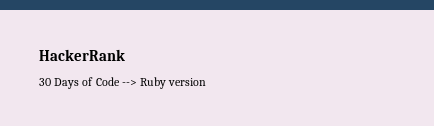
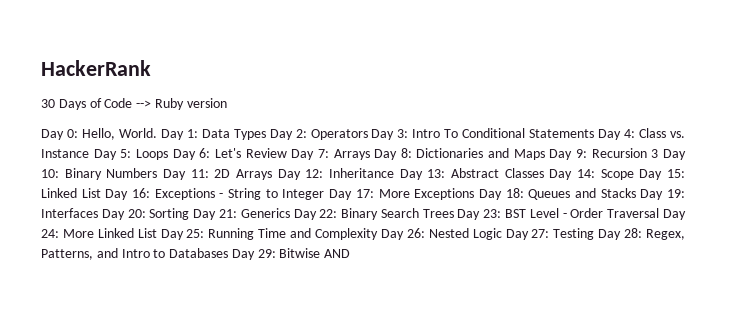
(207, 82) none -> [41,128,685,140] [41,148,686,160] [41,168,685,180] [41,188,685,200] [41,208,686,220] [41,228,686,240] [41,248,351,260] // Day 0: Hello, World. Day 1: Data Types Day 2: Operators Day 3: Intro To Conditional Statements Day 4: Class vs. Instance Day 5: Loops Day 6: Let's Review Day 7: Arrays Day 8: Dictionaries and Maps Day 9: Recursion 3 Day 10: Binary Numbers Day 11: 2D Arrays Day 12: Inheritance Day 13: Abstract Classes Day 14: Scope Day 15: Linked List Day 16: Exceptions - String to Integer Day 17: More Exceptions Day 18: Queues and Stacks Day 19: Interfaces Day 20: Sorting Day 21: Generics Day 22: Binary Search Trees Day 23: BST Level - Order Traversal Day 24: More Linked List Day 25: Running Time and Complexity Day 26: Nested Logic Day 27: Testing Day 28: Regex, Patterns, and Intro to Databases Day 29: Bitwise AND

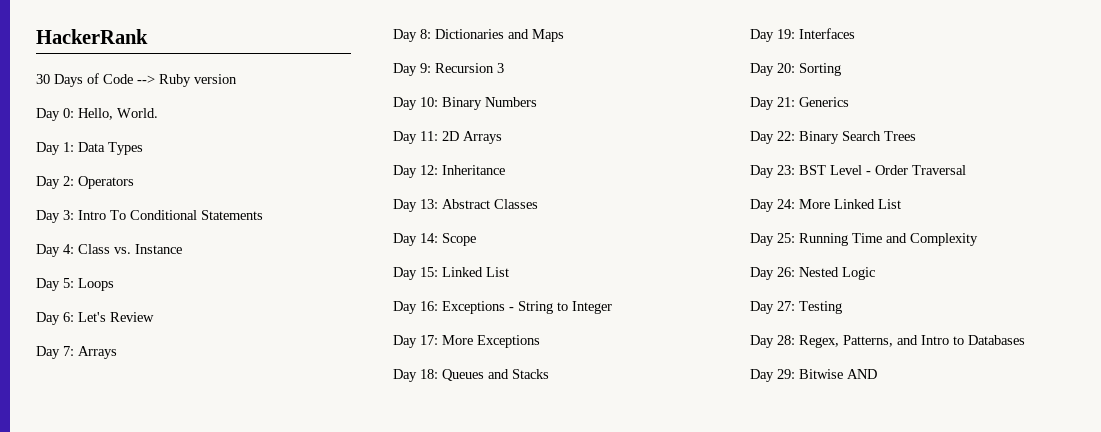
(157, 133) none -> (158, 113) //
(266, 134) none -> (143, 148) //
(368, 134) none -> (134, 182) //
(595, 133) none -> (263, 215) //
(89, 153) none -> (182, 249) //
(168, 154) none -> (114, 284) //
(287, 153) none -> (154, 317) //
(370, 154) none -> (117, 352) //
(545, 154) none -> (564, 35) //
(659, 153) none -> (504, 68) //
(158, 173) none -> (537, 102) //
(272, 174) none -> (502, 137) //
(394, 173) none -> (505, 170) //
(544, 173) none -> (538, 204) //
(634, 174) none -> (476, 239) //
(101, 193) none -> (509, 272) //
(325, 194) none -> (612, 307) //
(475, 194) none -> (540, 341) //
(636, 193) none -> (549, 374) //
(98, 213) none -> (855, 33) //
(190, 214) none -> (841, 69) //
(290, 213) none -> (849, 102) //
(454, 213) none -> (916, 136) //
(660, 213) none -> (966, 170) //
(157, 233) none -> (901, 204) //
(379, 234) none -> (978, 239) //
(502, 234) none -> (875, 273) //
(595, 234) none -> (842, 307) //
(229, 253) none -> (1025, 340) //

